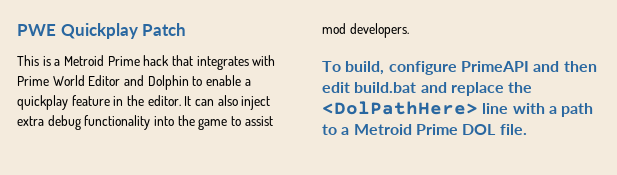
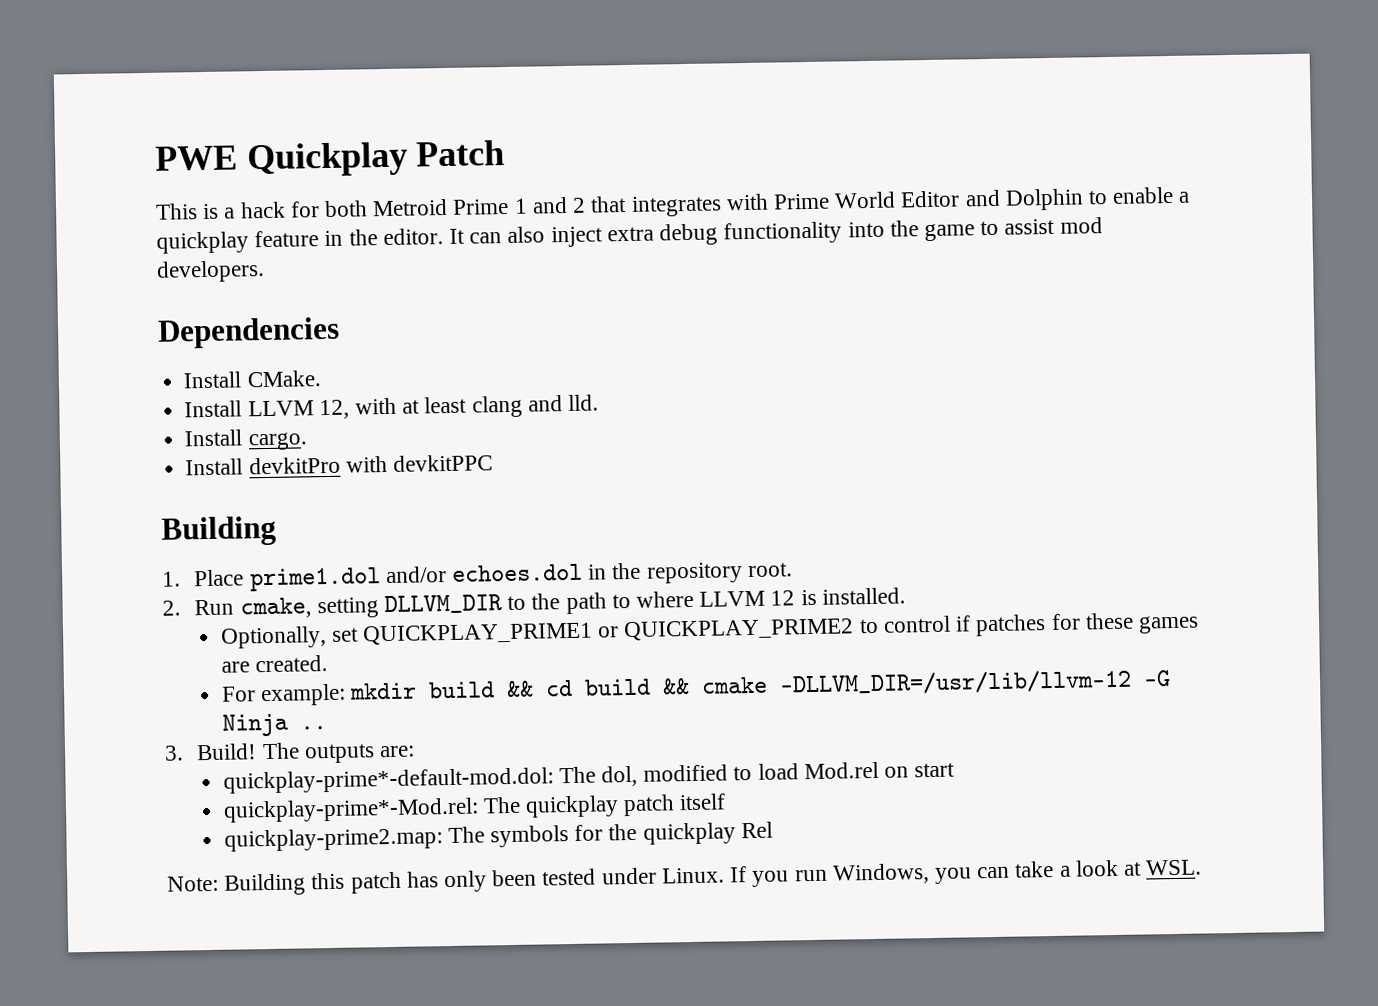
[63,55,170,66] Metroid Prime hack -> [239,196,587,219] hack for both Metroid Prime 1 and 2
[322,61,597,75] [322,82,533,96] [322,101,594,117] [322,124,527,135] To build, configure PrimeAPI and then edit build.bat and replace the <DolPathHere> line with a path to a Metroid Prime DOL file. -> [157,316,340,349] [183,370,322,389] [184,394,599,420] [184,429,308,451] [185,454,493,476] [161,515,277,547] [162,562,793,592] [162,587,906,619] [220,612,1199,649] [220,655,328,673] [220,668,1172,707] [221,713,327,737] [164,742,415,764] [222,761,956,794] [222,793,727,823] [223,821,773,852] [167,859,1203,896] Dependencies // Install CMake. // Install LLVM 12, with at least clang and lld. // Install cargo. // Install devkitPro with devkitPPC // Building // 1. Place prime1.dol and/or echoes.dol in the repository root. // 2. Run cmake, setting DLLVM_DIR to the path to where LLVM 12 is installed. // Optionally, set QUICKPLAY_PRIME1 or QUICKPLAY_PRIME2 to control if patches for these games are created. // For example: mkdir build && cd build && cmake -DLLVM_DIR=/usr/lib/llvm-12 -G Ninja .. // 3. Build! The outputs are: // quickplay-prime*-default-mod.dol: The dol, modified to load Mod.rel on start // quickplay-prime*-Mod.rel: The quickplay patch itself // quickplay-prime2.map: The symbols for the quickplay Rel // Note: Building this patch has only been tested under Linux. If you run Windows, you can take a look at WSL.

